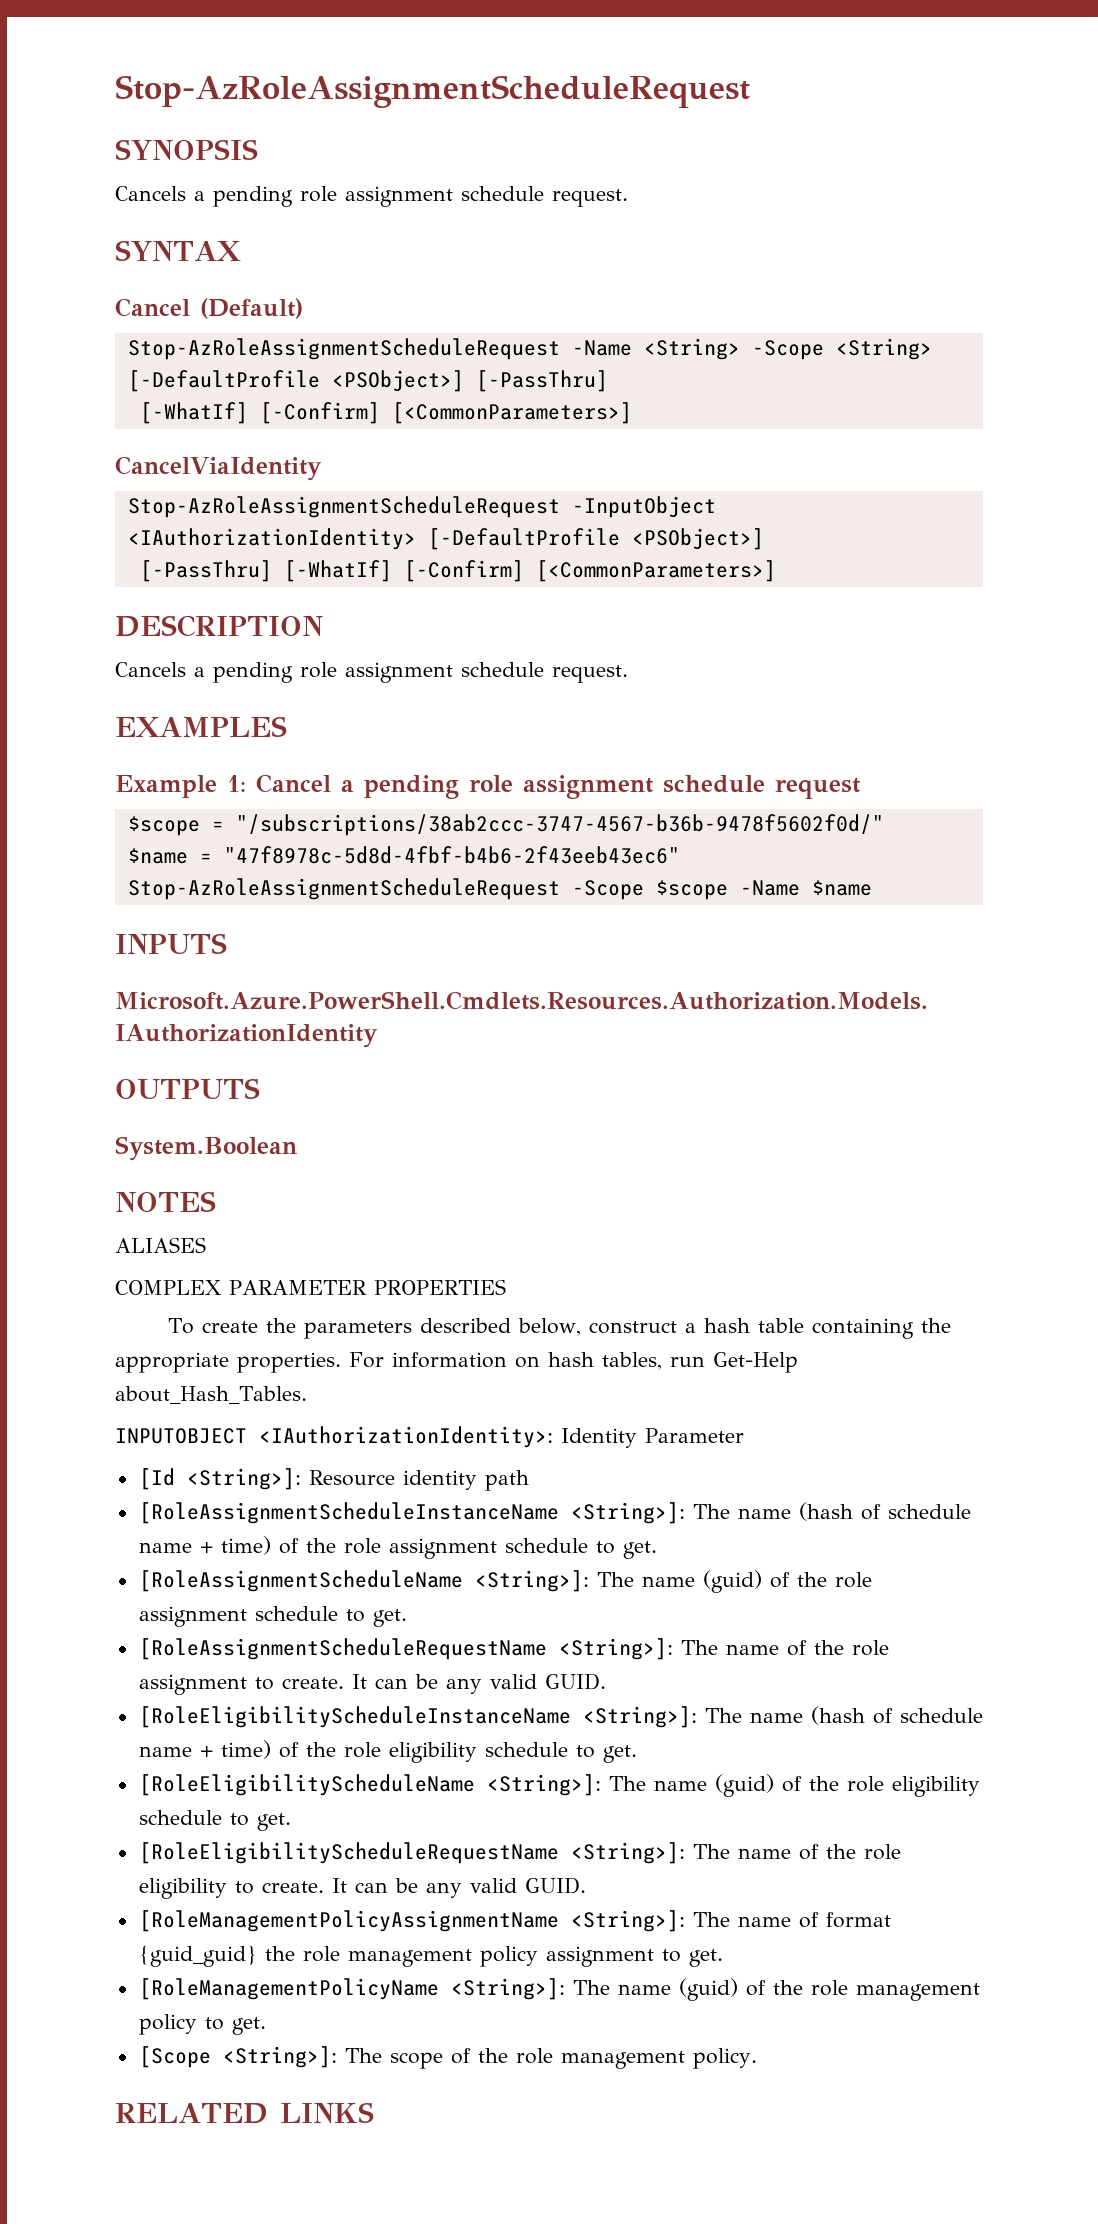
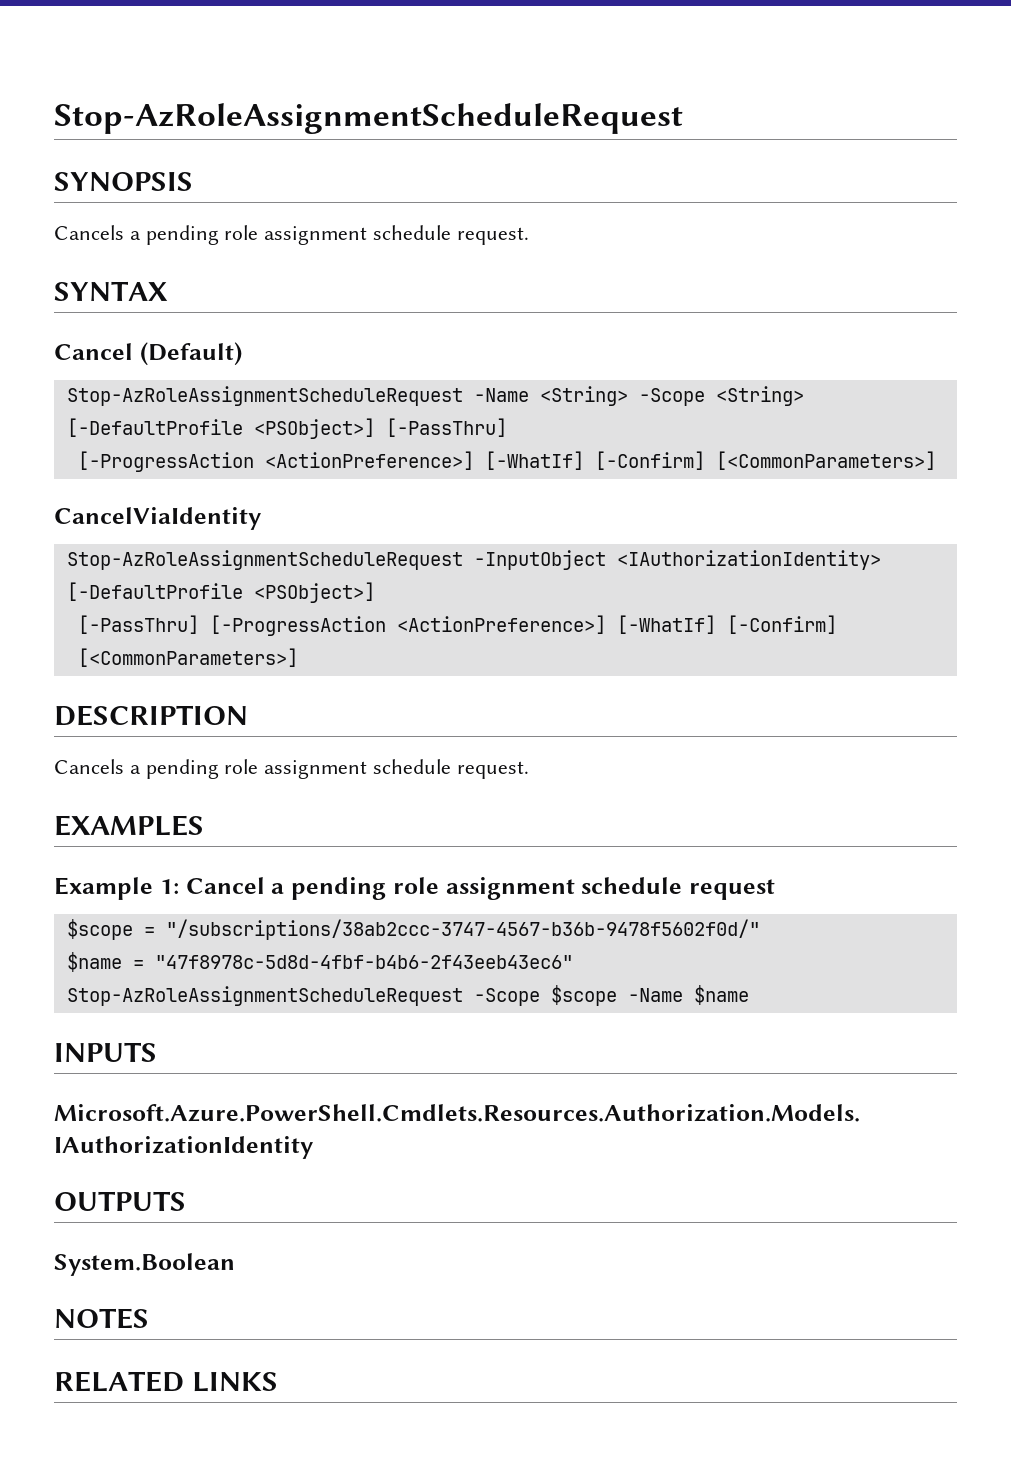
(608, 381) none -> [77,451,474,472] [-ProgressAction <ActionPreference>]
(272, 571) none -> [209,615,606,636] [-ProgressAction <ActionPreference>]
[115,1237,206,1253] [115,1279,506,1295] [167,1318,951,1339] [115,1352,798,1373] [115,1386,307,1404] [115,1426,744,1448] [138,1468,529,1491] [138,1502,971,1524] [138,1536,657,1559] [138,1570,872,1593] [138,1606,407,1627] [138,1638,889,1660] [138,1673,606,1695] [138,1706,983,1728] [138,1740,637,1763] [138,1774,980,1797] [138,1810,291,1831] [138,1842,901,1864] [138,1877,586,1899] [138,1910,891,1932] [138,1945,723,1967] [138,1978,980,2001] [138,2014,266,2035] [138,2046,757,2069] // ALIASES // COMPLEX PARAMETER PROPERTIES // To create the parameters described below, construct a hash table containing the appropriate properties. For information on hash tables, run Get-Help about_Hash_Tables. // INPUTOBJECT <IAuthorizationIdentity>: Identity Parameter // [Id <String>]: Resource identity path // [RoleAssignmentScheduleInstanceName <String>]: The name (hash of schedule name + time) of the role assignment schedule to get. // [RoleAssignmentScheduleName <String>]: The name (guid) of the role assignment schedule to get. // [RoleAssignmentScheduleRequestName <String>]: The name of the role assignment to create. It can be any valid GUID. // [RoleEligibilityScheduleInstanceName <String>]: The name (hash of schedule name + time) of the role eligibility schedule to get. // [RoleEligibilityScheduleName <String>]: The name (guid) of the role eligibility schedule to get. // [RoleEligibilityScheduleRequestName <String>]: The name of the role eligibility to create. It can be any valid GUID. // [RoleManagementPolicyAssignmentName <String>]: The name of format {guid_guid} the role management policy assignment to get. // [RoleManagementPolicyName <String>]: The name (guid) of the role management policy to get. // [Scope <String>]: The scope of the role management policy. -> (149, 1318) none

